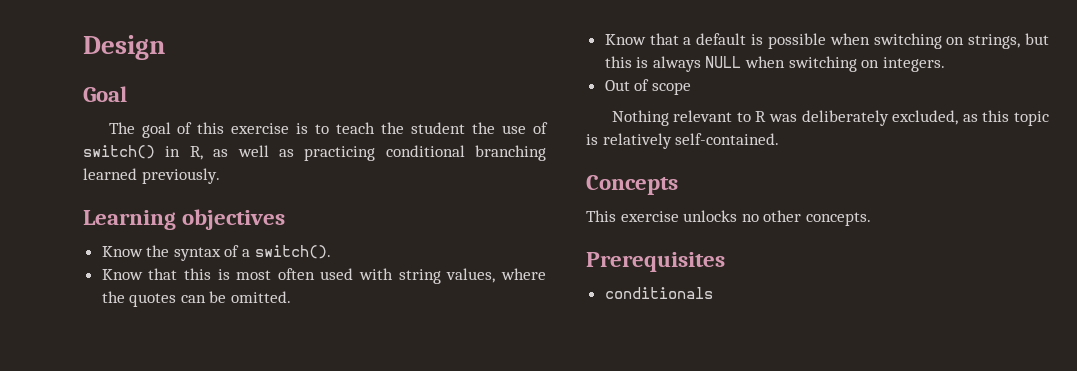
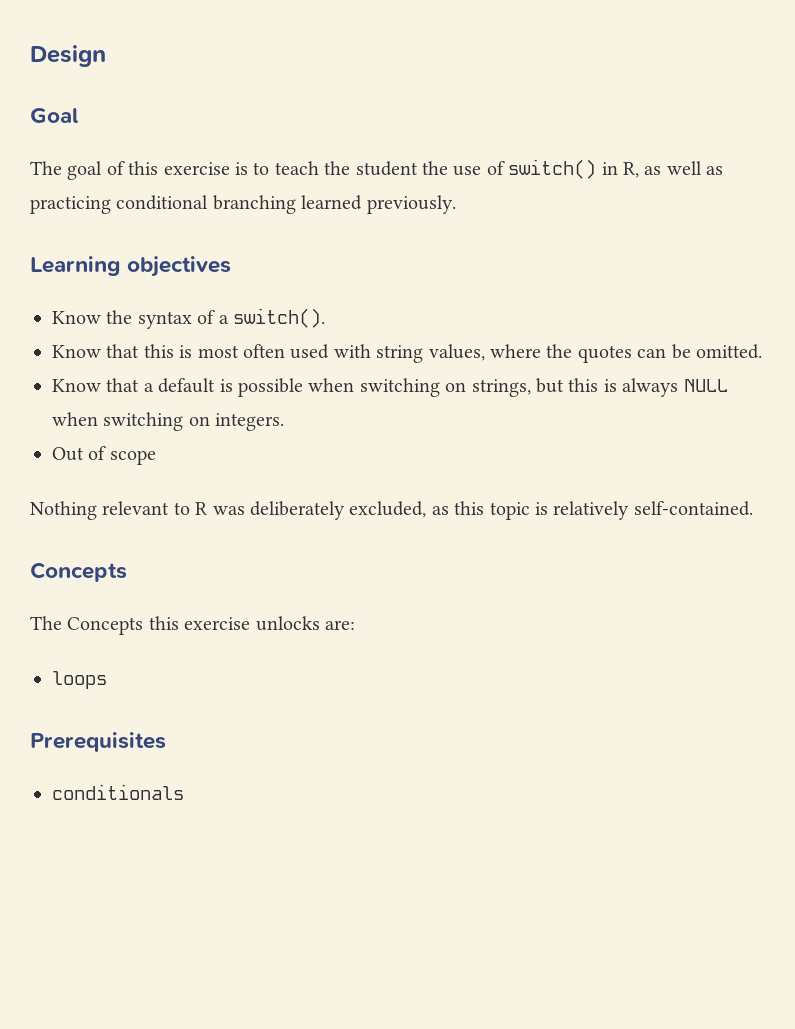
[586,210,871,226] This exercise unlocks no other concepts. -> [30,616,355,635] [52,671,107,689] The Concepts this exercise unlocks are: // loops

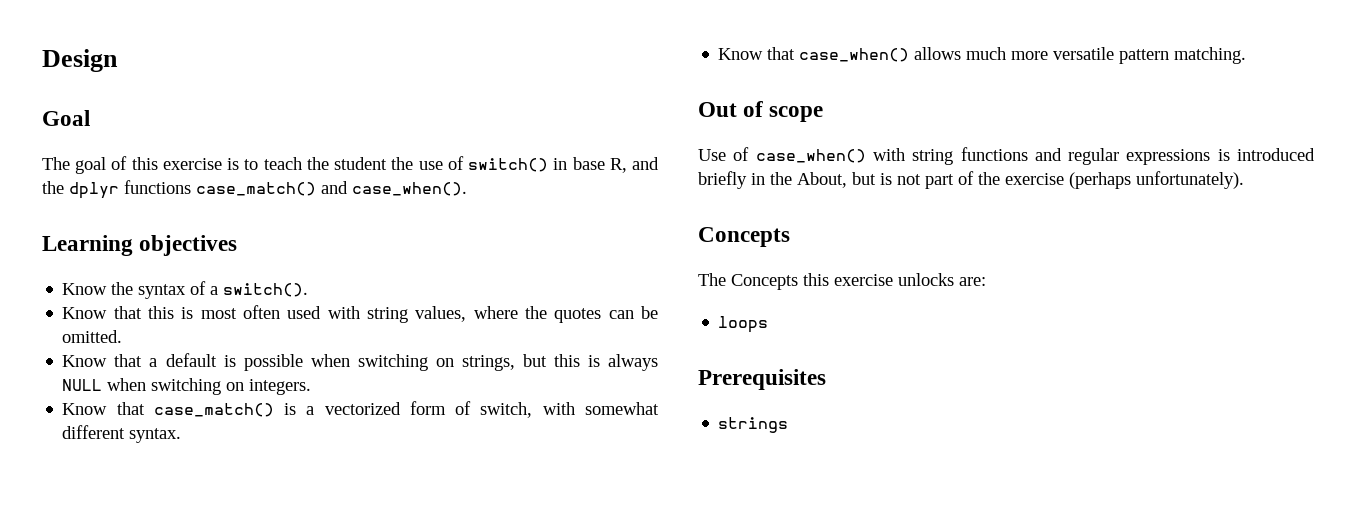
[622,161,724,178] [30,195,456,214] R, as well as practicing conditional branching learned previously. -> [572,157,660,173] [42,180,467,199] base R, and the dplyr functions case_match() and case_when().
[52,446,156,465] [30,501,753,520] Out of scope // Nothing relevant to R was deliberately excluded, as this topic is relatively self-contained. -> [62,401,659,418] [62,425,182,443] [718,47,1247,64] [698,101,824,122] [698,147,1315,165] [698,171,1244,189] Know that case_match() is a vectorized form of switch, with somewhat different syntax. // Know that case_when() allows much more versatile pattern matching. // Out of scope // Use of case_when() with string functions and regular expressions is introduced briefly in the About, but is not part of the exercise (perhaps unfortunately).
[52,784,184,800] conditionals -> [718,417,789,433] strings

